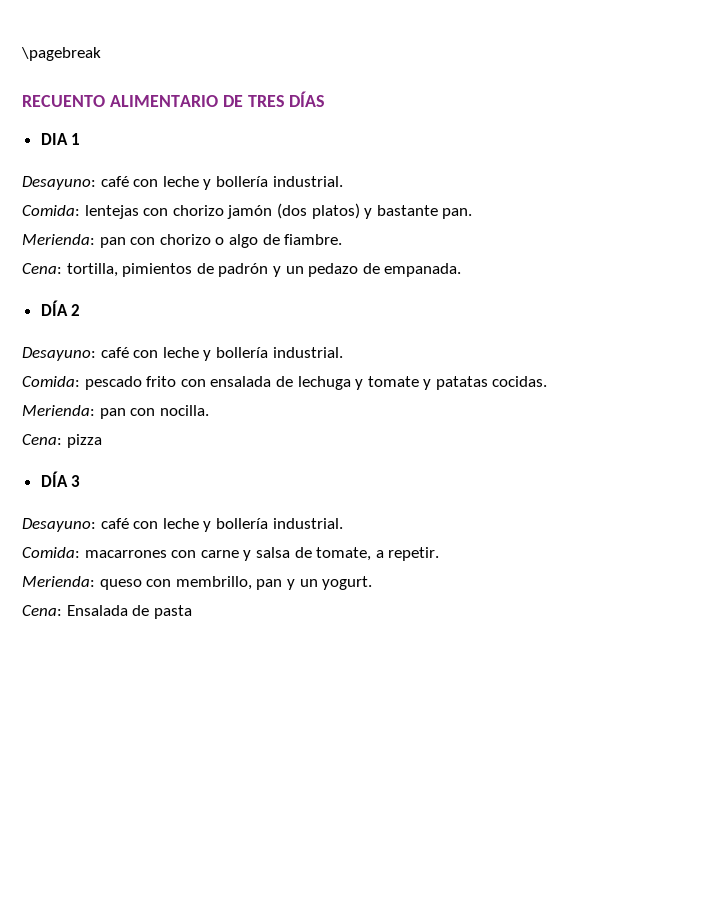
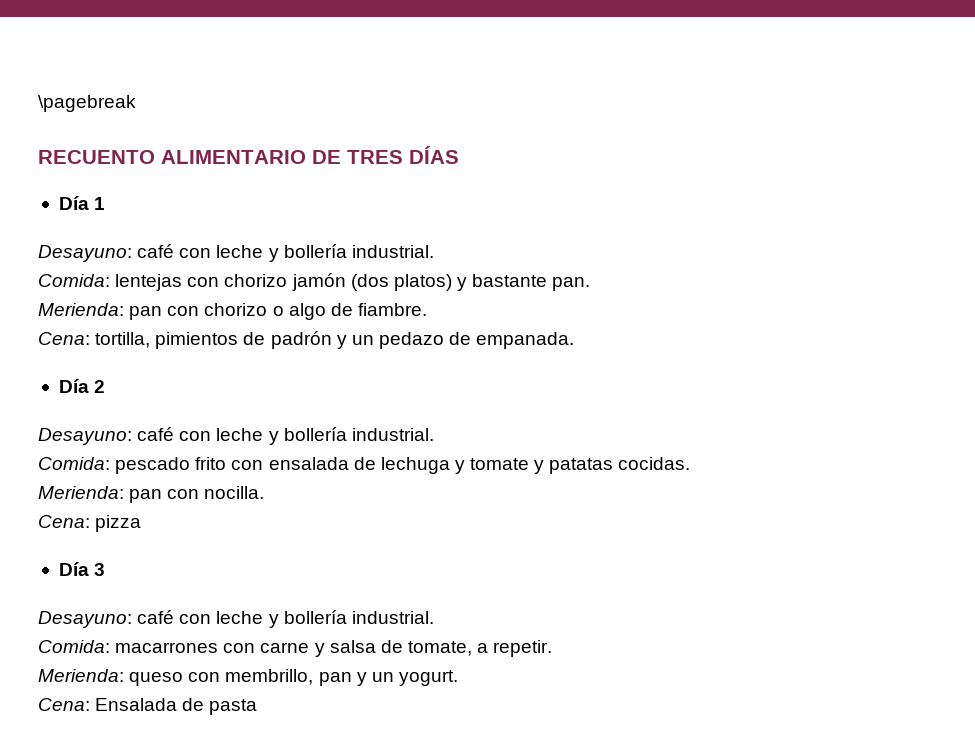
[40,133,68,145] DIA -> [58,196,89,210] Día
[40,300,68,316] DÍA -> [58,379,89,393] Día
[40,471,68,487] DÍA -> [58,562,89,576] Día

